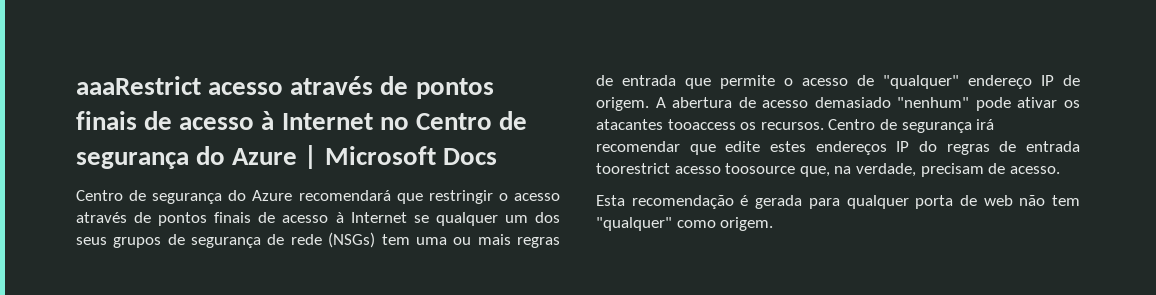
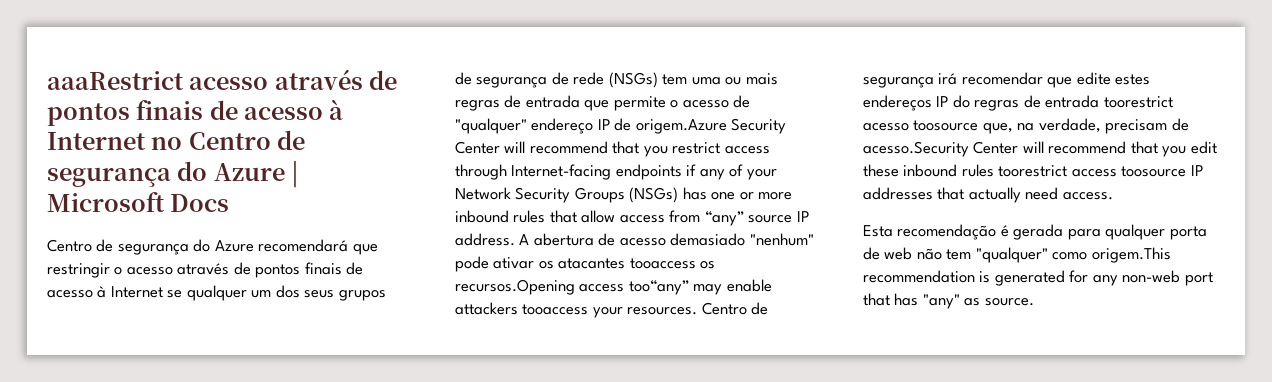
[596,97,649,111] origem. -> [635,118,787,134] [455,141,770,157] [455,164,777,180] [455,187,793,203] [455,210,809,226] [455,233,515,246] origem.Azure Security Center will recommend that you restrict access through Internet-facing endpoints if any of your Network Security Groups (NSGs) has one or more inbound rules that allow access from “any” source IP address.
[760,122,824,130] recursos. -> [455,279,772,295] [455,302,698,318] recursos.Opening access too“any” may enable attackers tooaccess your resources.
[1009,166,1060,174] acesso. -> [863,141,1217,157] [863,164,1203,177] [863,187,1113,203] acesso.Security Center will recommend that you edit these inbound rules toorestrict access toosource IP addresses that actually need access.
[720,217,774,231] origem. -> [1091,247,1171,263] [863,270,1213,286] [863,293,1034,309] origem.This recommendation is generated for any non-web port that has "any" as source.

